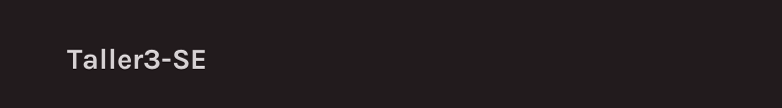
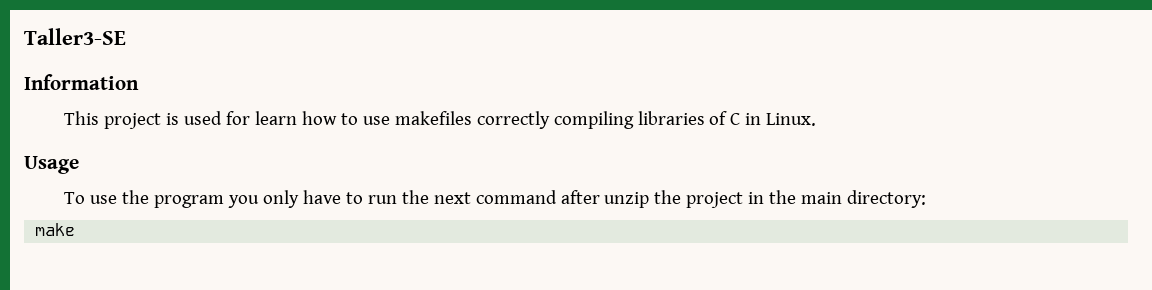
(208, 59) none -> [24,74,139,90] [63,111,817,129] [24,156,79,174] [63,190,927,208] [35,223,76,236] // Information // This project is used for learn how to use makefiles correctly compiling libraries of C in Linux. // Usage // To use the program you only have to run the next command after unzip the project in the main directory: // make

